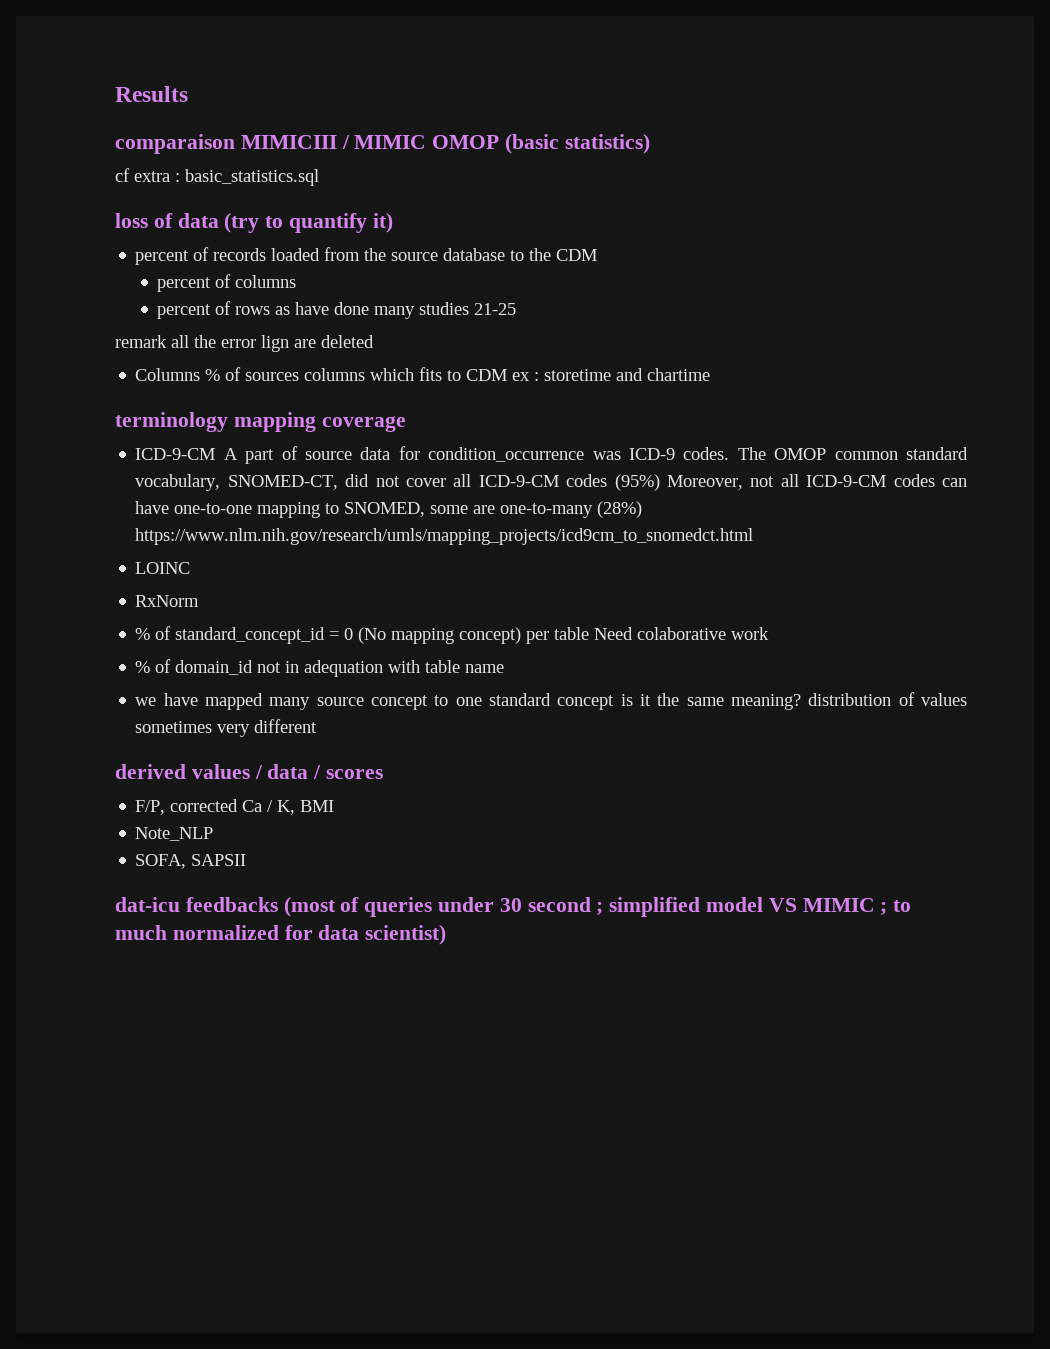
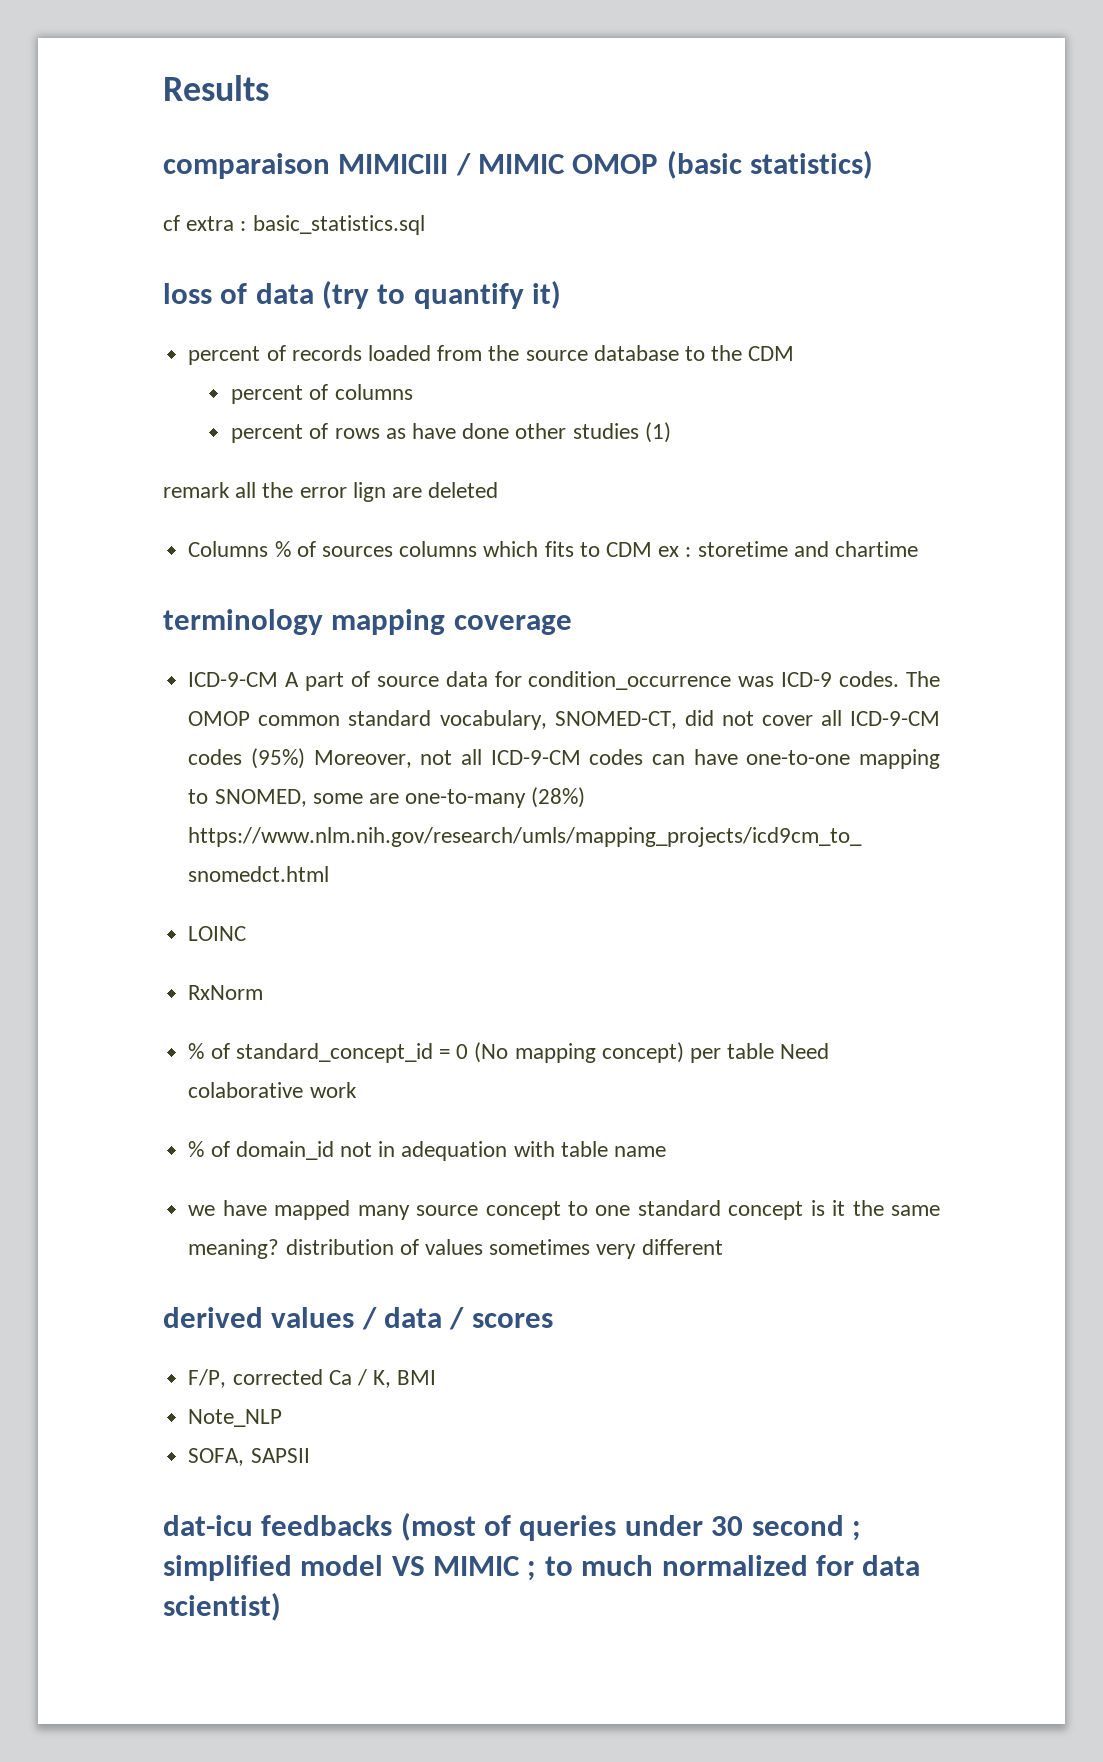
[374,302,517,319] many studies 21-25 -> [515,422,671,443] other studies (1)

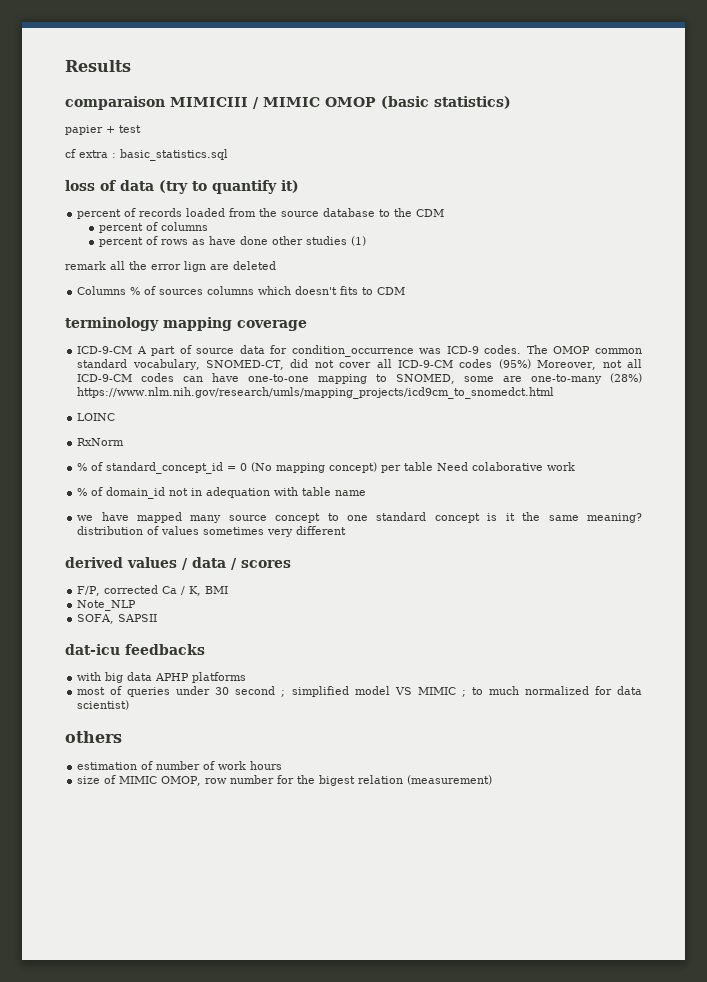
(874, 164) none -> [65,125,141,135] // papier + test
(539, 549) none -> [295,286,338,295] doesn't
[658,541,919,557] ex : storetime and chartime -> (406, 291) none
[400,1512,476,1541] (most -> [77,672,247,683] [77,687,106,695] // with big data APHP platforms // most
(281, 1606) none -> [65,731,122,743] [77,761,283,770] [77,775,493,786] // others // estimation of number of work hours // size of MIMIC OMOP, row number for the bigest relation (measurement)

